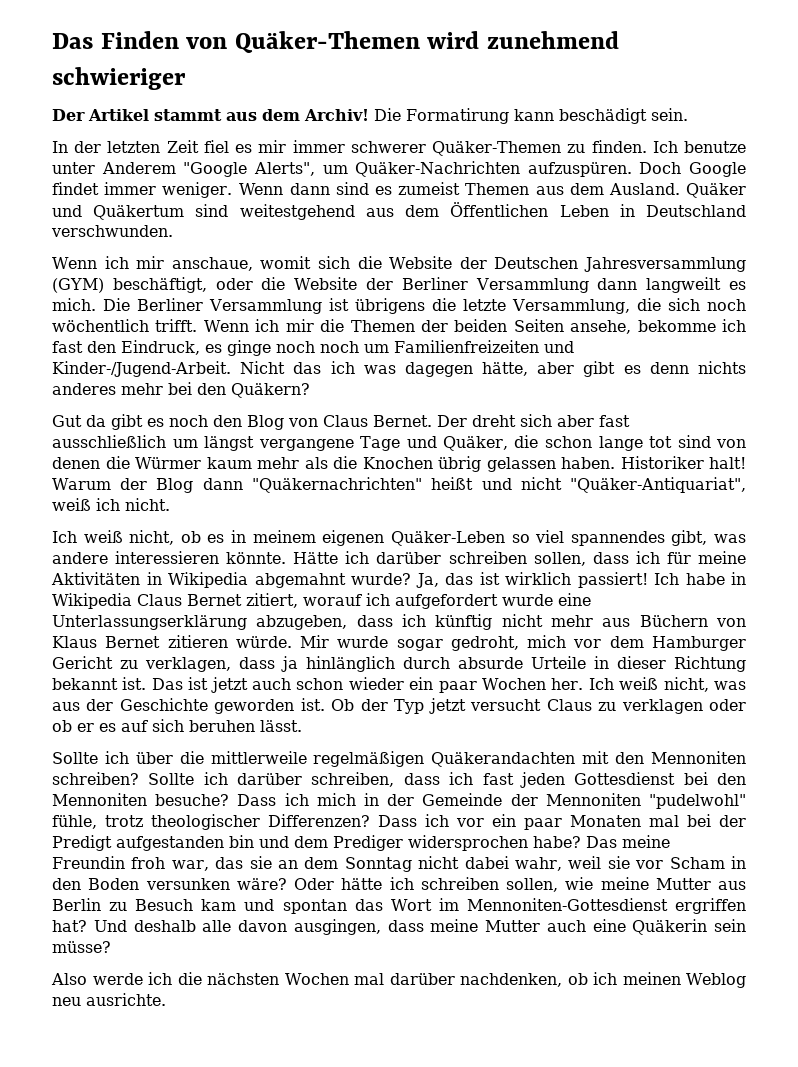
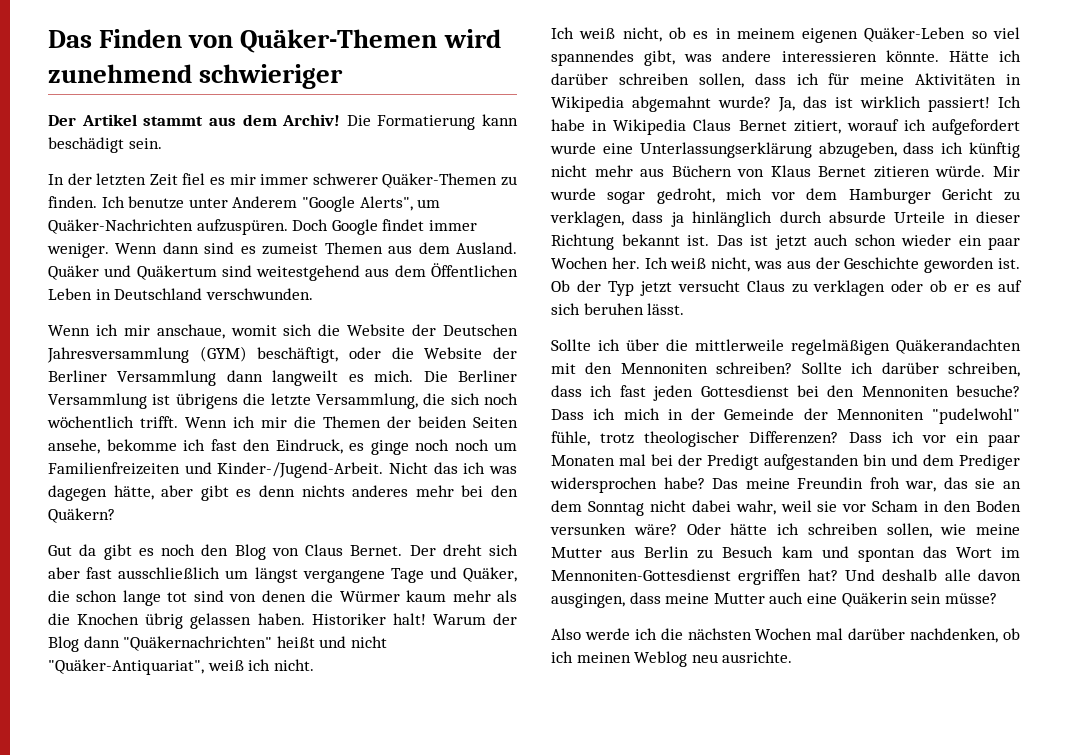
[406,108,509,124] Formatirung -> [377,115,476,130] Formatierung

